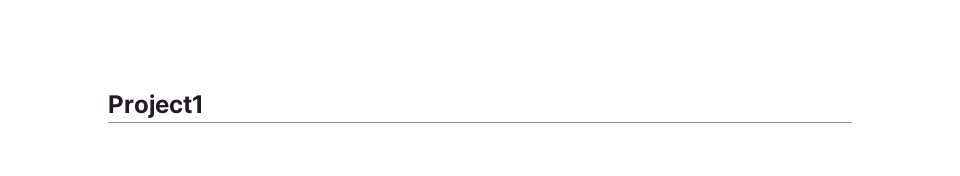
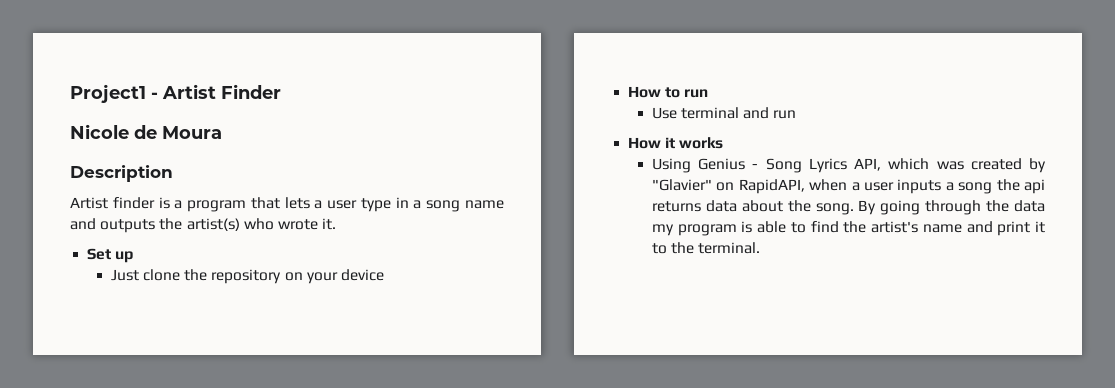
(204, 106) none -> [151,84,281,99] [70,124,222,139] [70,165,173,182] [70,197,505,212] [70,218,337,233] [87,248,134,263] [110,269,385,284] [628,86,709,98] [651,107,797,119] [628,137,724,149] [651,158,1046,173] [651,179,1045,194] [651,200,1045,215] [651,221,1045,236] [651,242,761,254] - Artist Finder // Nicole de Moura // Description // Artist finder is a program that lets a user type in a song name and outputs the artist(s) who wrote it. // Set up // Just clone the repository on your device // How to run // Use terminal and run // How it works // Using Genius - Song Lyrics API, which was created by "Glavier" on RapidAPI, when a user inputs a song the api returns data about the song. By going through the data my program is able to find the artist's name and print it to the terminal.

